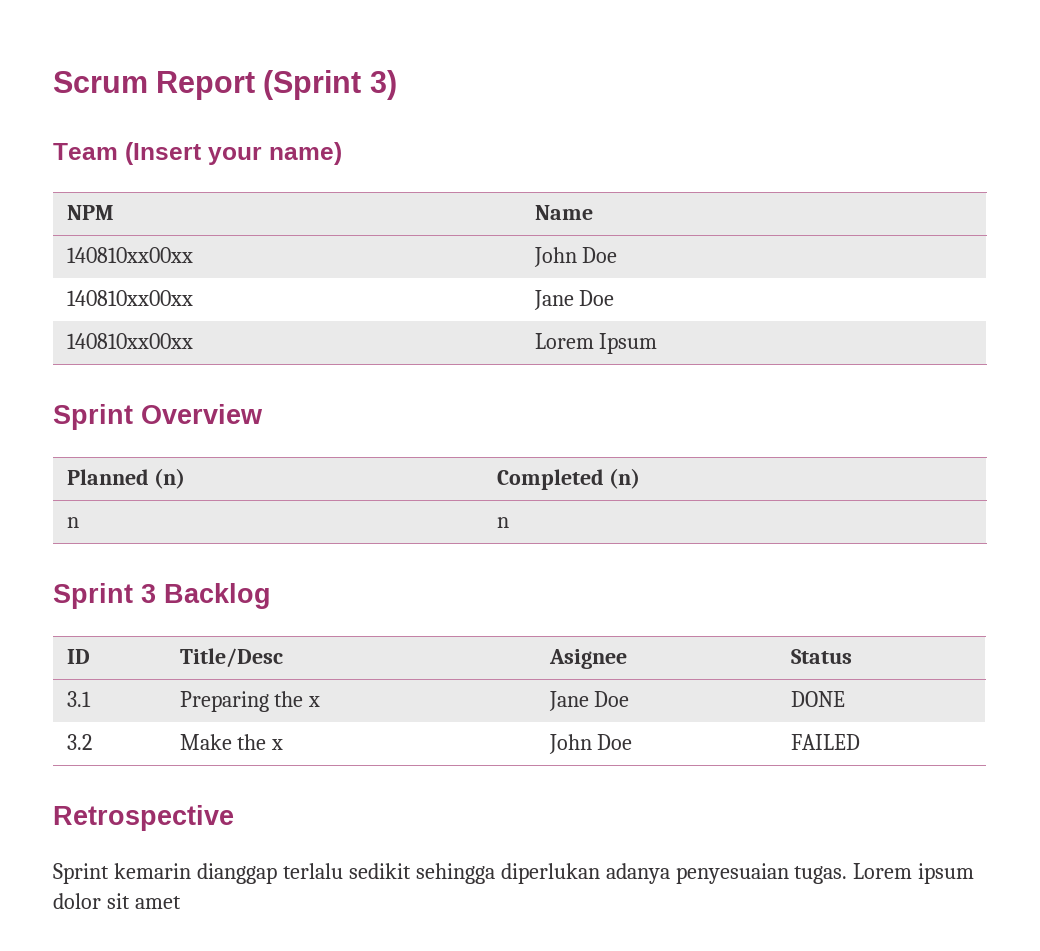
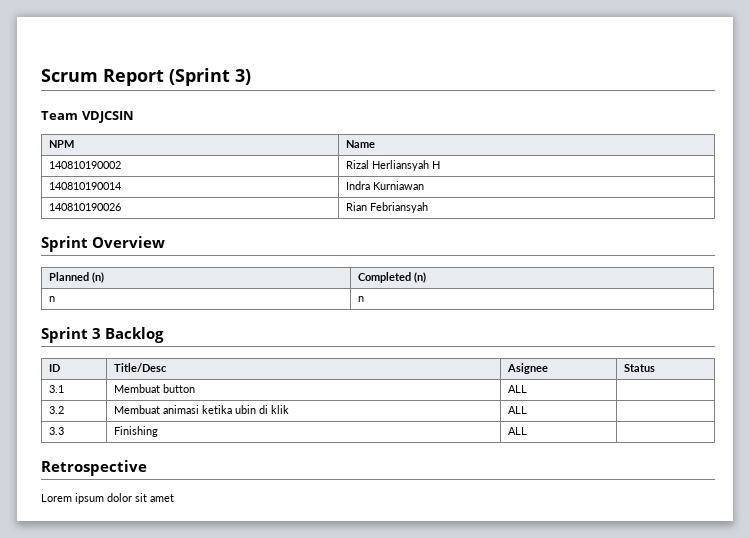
[125,142,342,165] (Insert your name) -> [81,111,134,123] VDJCSIN
[66,247,193,263] [533,247,618,267] [66,290,193,306] [533,290,615,310] [66,333,193,349] [534,333,658,354] 140810xx00xx | John Doe // 140810xx00xx | Jane Doe // 140810xx00xx | Lorem Ipsum -> [49,161,122,169] [346,160,441,171] [49,182,123,190] [346,181,425,190] [49,203,122,211] [346,202,429,213] 140810190002 | Rizal Herliansyah H // 140810190014 | Indra Kurniawan // 140810190026 | Rian Febriansyah
[179,691,321,712] [548,691,630,711] [790,691,845,707] [66,734,92,750] [179,734,284,750] [548,734,633,754] [790,734,860,750] [53,805,234,831] [53,863,848,884] Preparing the x | Jane Doe | DONE // 3.2 | Make the x | John Doe | FAILED // Retrospective // Sprint kemarin dianggap terlalu sedikit sehingga diperlukan adanya penyesuaian tugas. -> [114,384,196,393] [508,385,528,393] [49,406,65,414] [114,405,290,414] [508,406,528,414] [49,427,65,435] [114,426,159,437] [508,427,528,435] [41,460,147,476] Membuat button | ALL | // 3.2 | Membuat animasi ketika ubin di klik | ALL | // 3.3 | Finishing | ALL | // Retrospective //

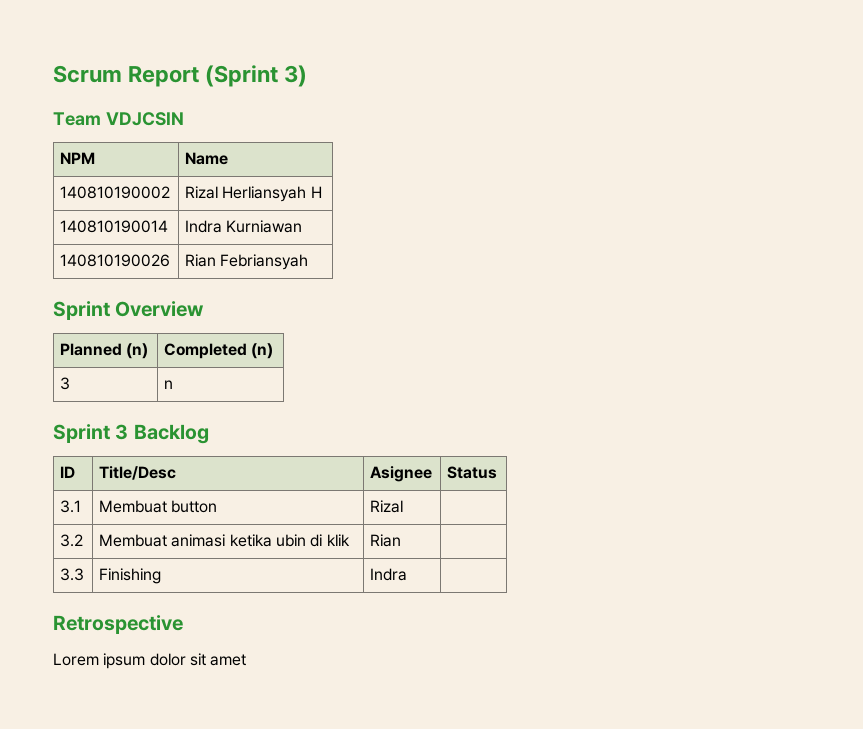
[49,296,56,302] n -> [60,377,71,390] 3
[508,385,528,393] ALL -> [370,500,404,513] Rizal
[508,406,528,414] ALL -> [370,534,402,547] Rian
[508,427,528,435] ALL -> [370,568,408,581] Indra

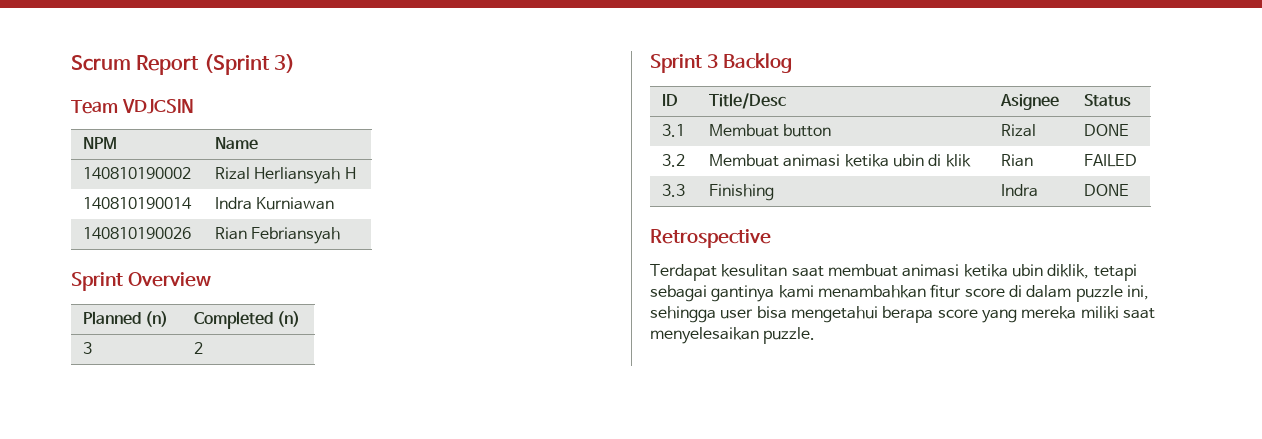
[164,380,174,389] n -> [193,342,203,354] 2
(404, 506) none -> [1083,124,1129,136] DONE
(402, 540) none -> [1083,154,1137,167] FAILED
(408, 574) none -> [1083,184,1129,196] DONE
[53,653,247,669] Lorem ipsum dolor sit amet -> [650,264,1137,281] [650,284,1149,302] [650,306,1155,323] [650,327,816,344] Terdapat kesulitan saat membuat animasi ketika ubin diklik, tetapi sebagai gantinya kami menambahkan fitur score di dalam puzzle ini, sehingga user bisa mengetahui berapa score yang mereka miliki saat menyelesaikan puzzle.

